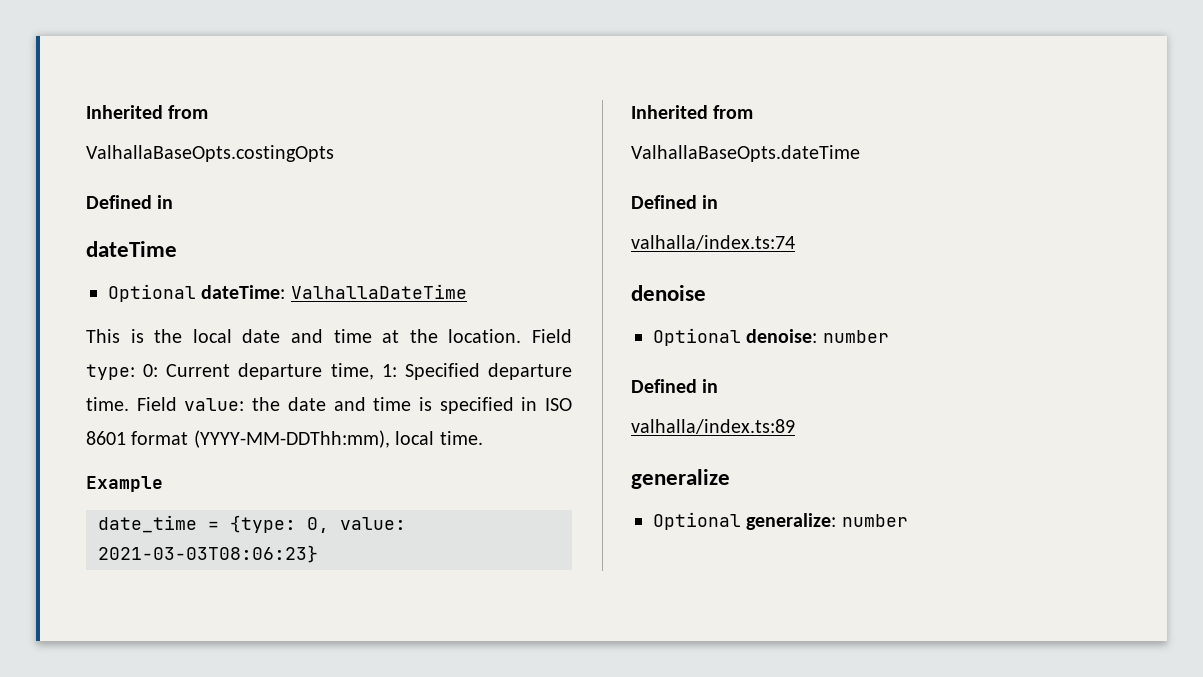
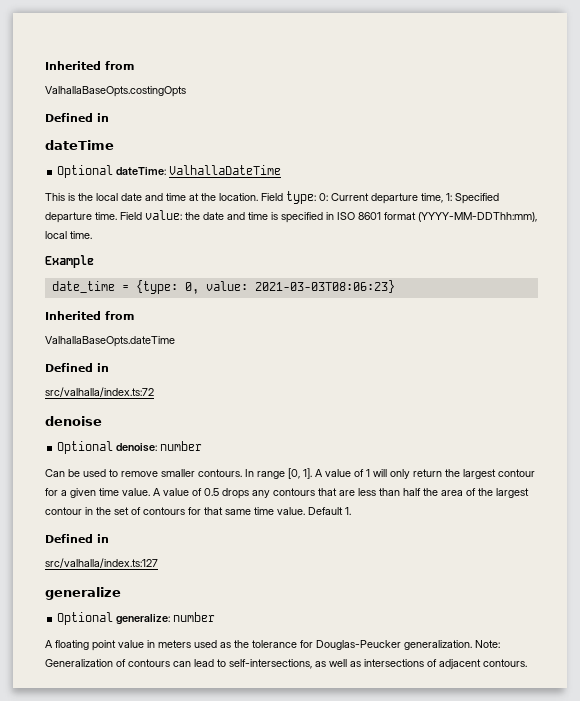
[631,235,795,250] valhalla/index.ts:74 -> [45,387,154,397] src/valhalla/index.ts:72
[631,379,719,393] [631,419,795,434] // Defined in // valhalla/index.ts:89 -> [45,468,535,479] [45,488,529,499] [45,507,351,515] [45,534,109,543] [45,558,158,568] // Can be used to remove smaller contours. In range [0, 1]. A value of 1 will only return the largest contour for a given time value. A value of 0.5 drops any contours that are less than half the area of the largest contour in the set of contours for that same time value. Default 1. // Defined in // src/valhalla/index.ts:127
(908, 520) none -> [45,640,500,651] [45,659,527,669] // A floating point value in meters used as the tolerance for Douglas-Peucker generalization. Note: Generalization of contours can lead to self-intersections, as well as intersections of adjacent contours.

